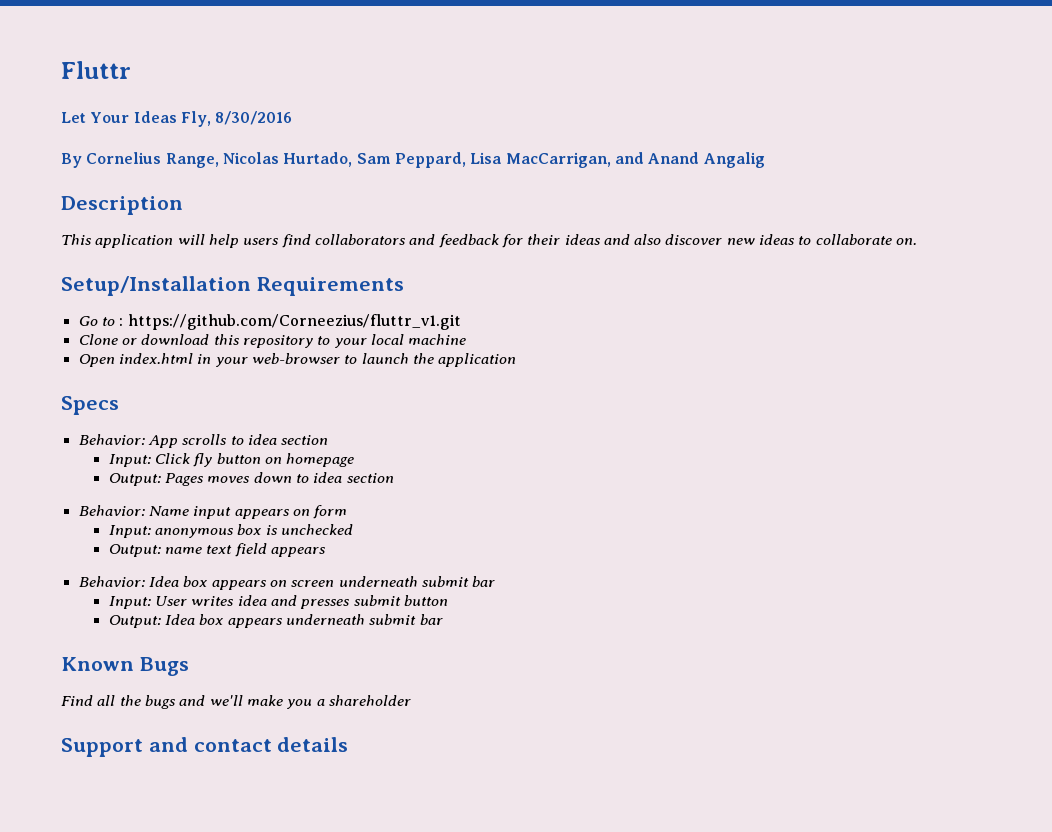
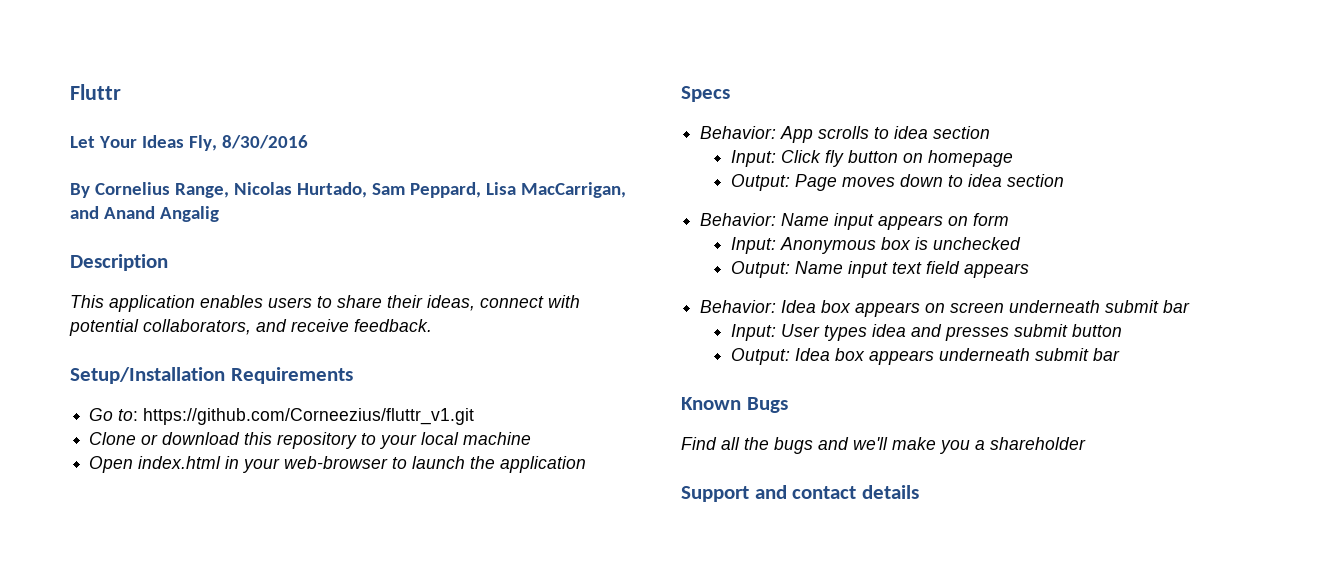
[177,234,918,248] will help users find collaborators and feedback for their ideas and also discover new ideas to collaborate on. -> [200,295,580,311] [69,319,432,336] enables users to share their ideas, connect with potential collaborators, and receive feedback.
[101,317,124,326] to : -> [118,409,139,421] to:
[165,473,205,486] Pages -> [794,174,837,191] Page
[155,528,235,538] anonymous -> [779,237,876,254] Anonymous
[165,547,203,554] name -> [794,261,888,278] Name input
[191,596,235,606] writes -> [823,325,867,341] types

